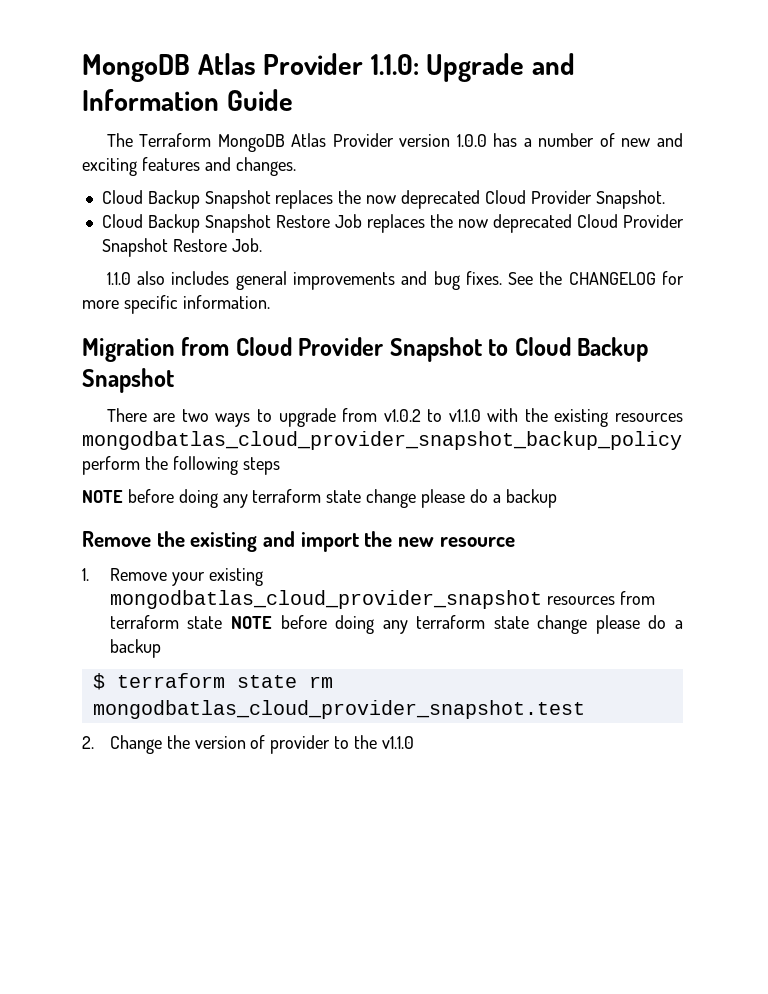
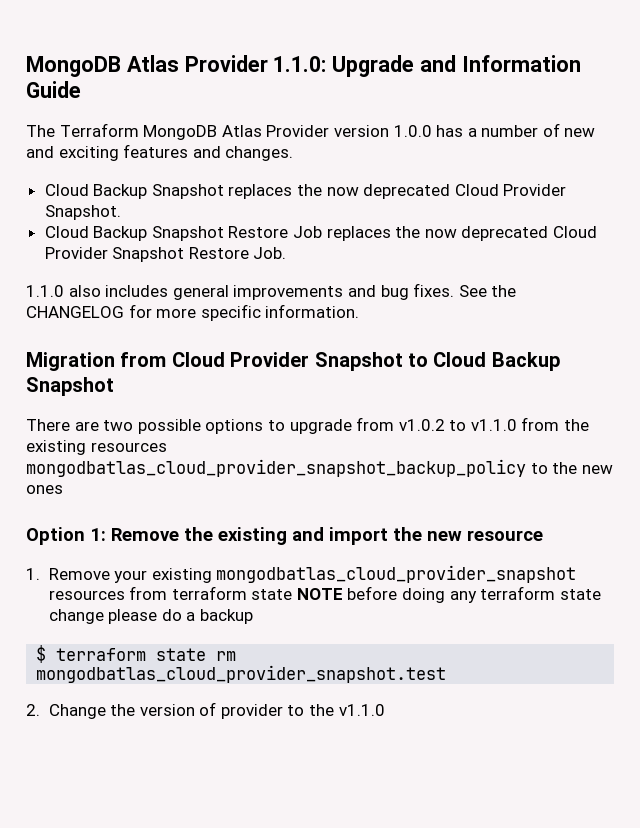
[215,413,251,427] ways -> [137,419,264,434] possible options
[487,408,519,422] with -> [521,417,560,431] from
[82,456,280,475] [82,489,557,508] perform the following steps // NOTE before doing any terraform state change please do a backup // -> [530,462,613,474] [26,485,63,494] [26,527,106,545] to the new ones // Option 1:

